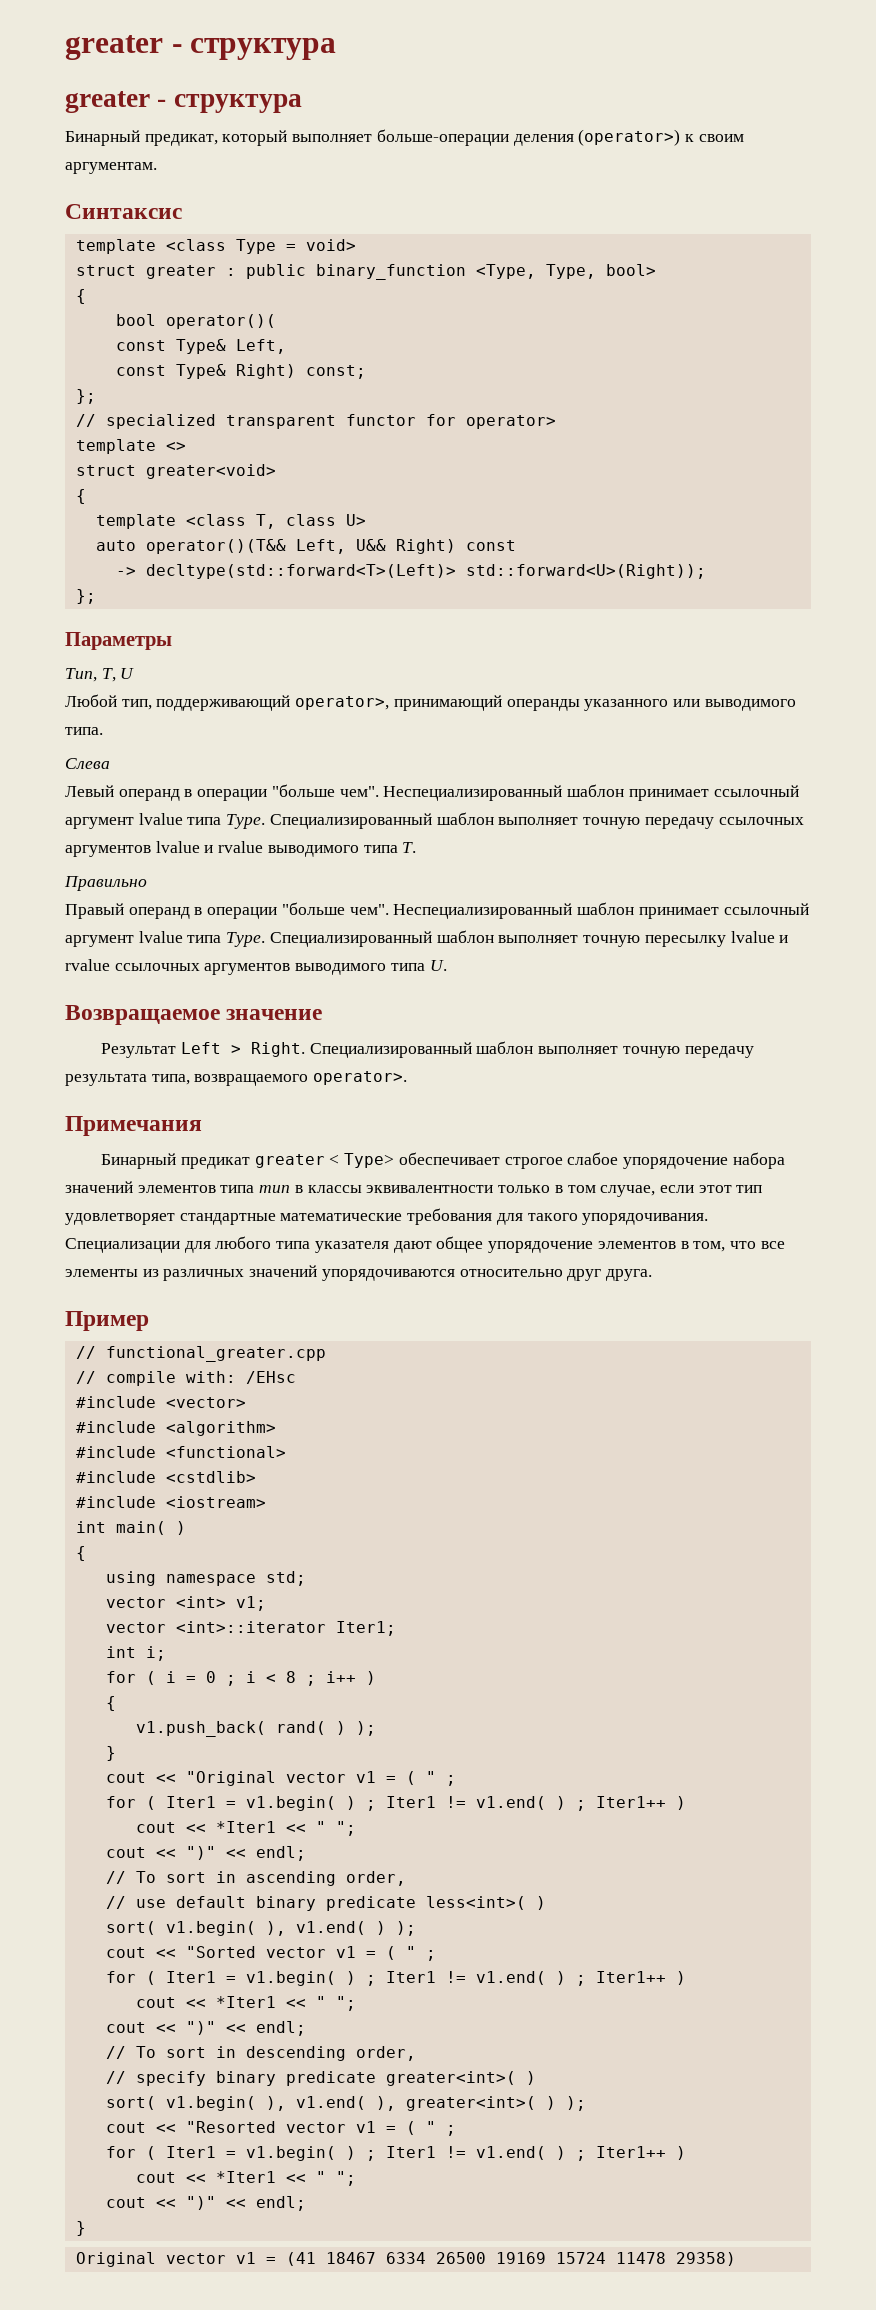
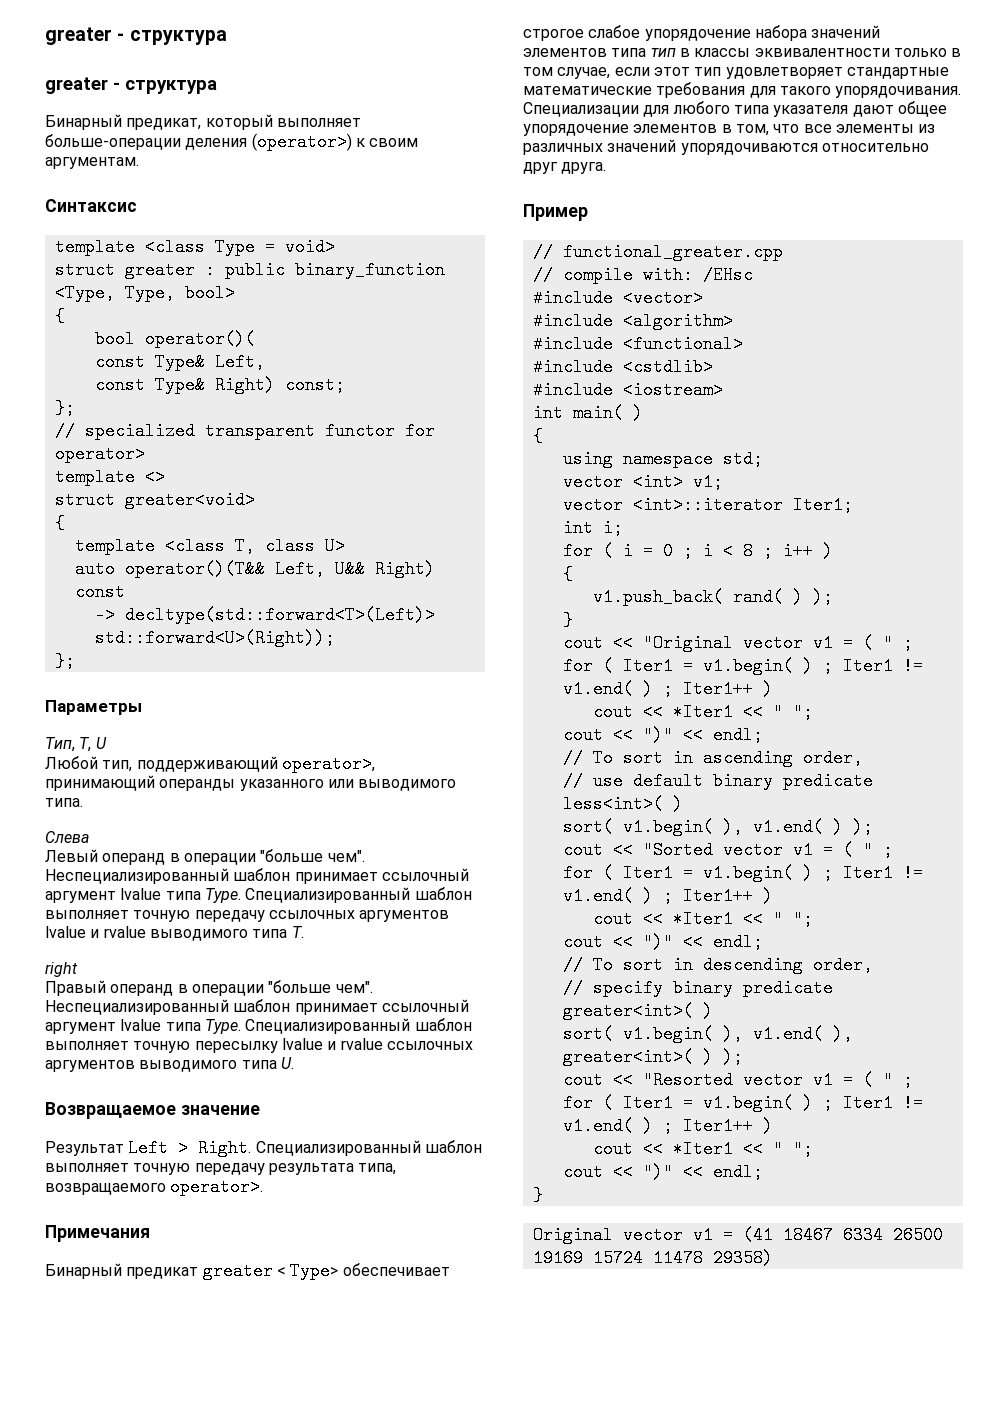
[64,876,147,891] Правильно -> [45,962,78,977] right

